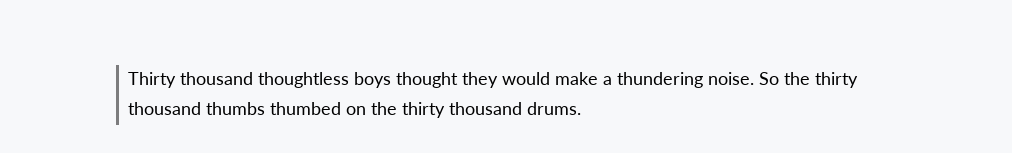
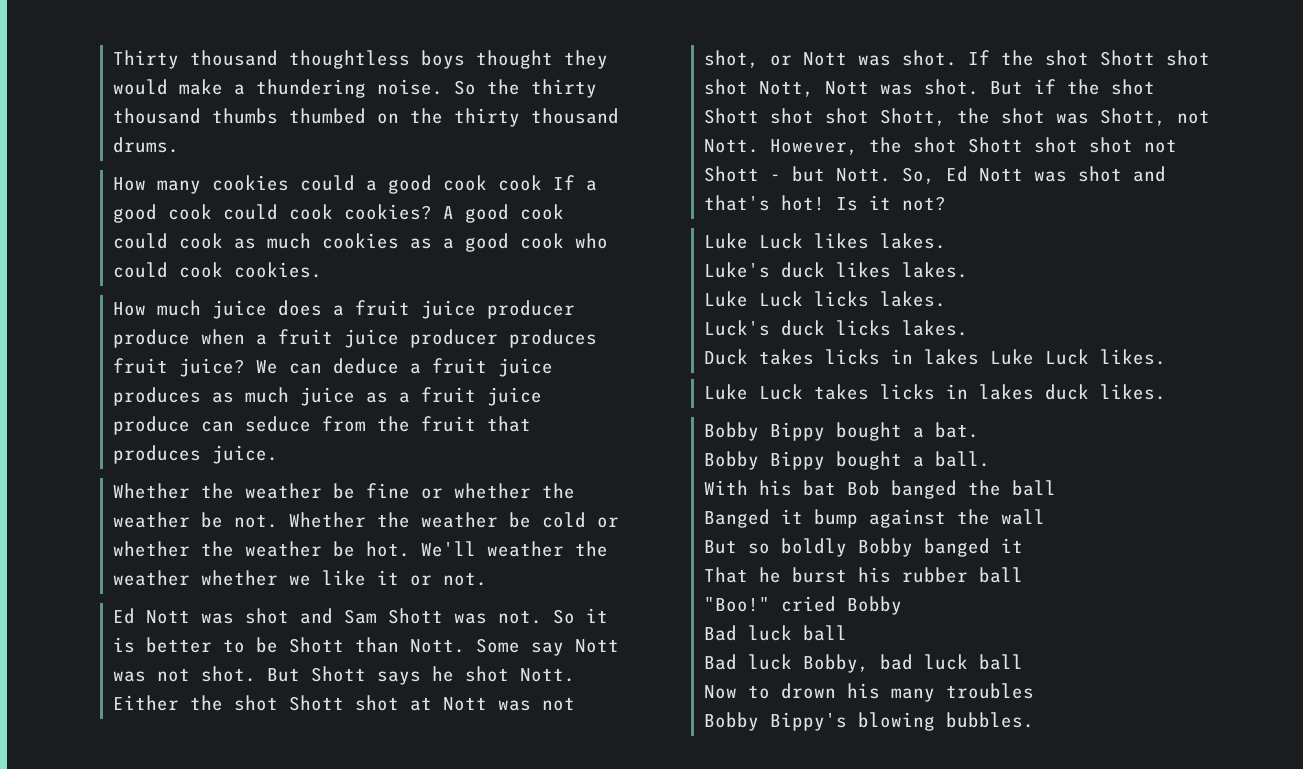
(582, 108) none -> [112,175,597,194] [112,204,564,223] [112,233,608,252] [112,262,322,278] [112,300,575,319] [112,329,597,348] [112,358,553,377] [112,387,542,406] [112,416,531,435] [112,445,278,464] [112,483,575,499] [112,512,619,528] [112,541,608,557] [112,570,487,586] [112,608,608,624] [112,637,619,656] [112,666,575,685] [112,695,575,711] [703,50,1210,68] [703,79,1155,97] [703,108,1210,126] [703,137,1177,155] [703,166,1166,184] [703,195,946,211] [703,233,946,249] [703,262,968,278] [703,291,946,307] [703,320,968,336] [703,349,1166,365] [703,384,1166,400] [703,422,979,441] [703,451,990,470] [703,480,1056,499] [703,509,1045,528] [703,538,1023,557] [703,567,1023,583] [703,596,902,615] [703,625,847,641] [703,654,1023,673] [703,683,1034,702] [703,712,1034,731] // How many cookies could a good cook cook If a good cook could cook cookies? A good cook could cook as much cookies as a good cook who could cook cookies. // How much juice does a fruit juice producer produce when a fruit juice producer produces fruit juice? We can deduce a fruit juice produces as much juice as a fruit juice produce can seduce from the fruit that produces juice. // Whether the weather be fine or whether the weather be not. Whether the weather be cold or whether the weather be hot. We'll weather the weather whether we like it or not. // Ed Nott was shot and Sam Shott was not. So it is better to be Shott than Nott. Some say Nott was not shot. But Shott says he shot Nott. Either the shot Shott shot at Nott was not shot, or Nott was shot. If the shot Shott shot shot Nott, Nott was shot. But if the shot Shott shot shot Shott, the shot was Shott, not Nott. However, the shot Shott shot shot not Shott - but Nott. So, Ed Nott was shot and that's hot! Is it not? // Luke Luck likes lakes. // Luke's duck likes lakes. // Luke Luck licks lakes. // Luck's duck licks lakes. // Duck takes licks in lakes Luke Luck likes. // Luke Luck takes licks in lakes duck likes. // Bobby Bippy bought a bat. // Bobby Bippy bought a ball. // With his bat Bob banged the ball // Banged it bump against the wall // But so boldly Bobby banged it // That he burst his rubber ball // "Boo!" cried Bobby // Bad luck ball // Bad luck Bobby, bad luck ball // Now to drown his many troubles // Bobby Bippy's blowing bubbles.

